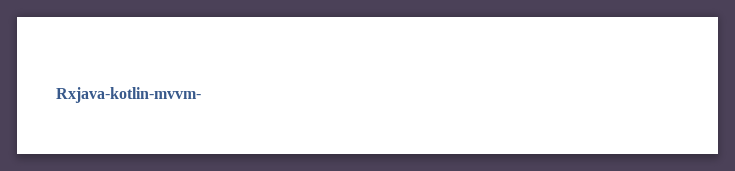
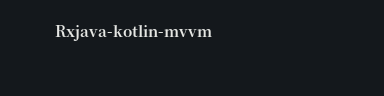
[56,87,201,103] Rxjava-kotlin-mvvm- -> [55,24,212,41] Rxjava-kotlin-mvvm

